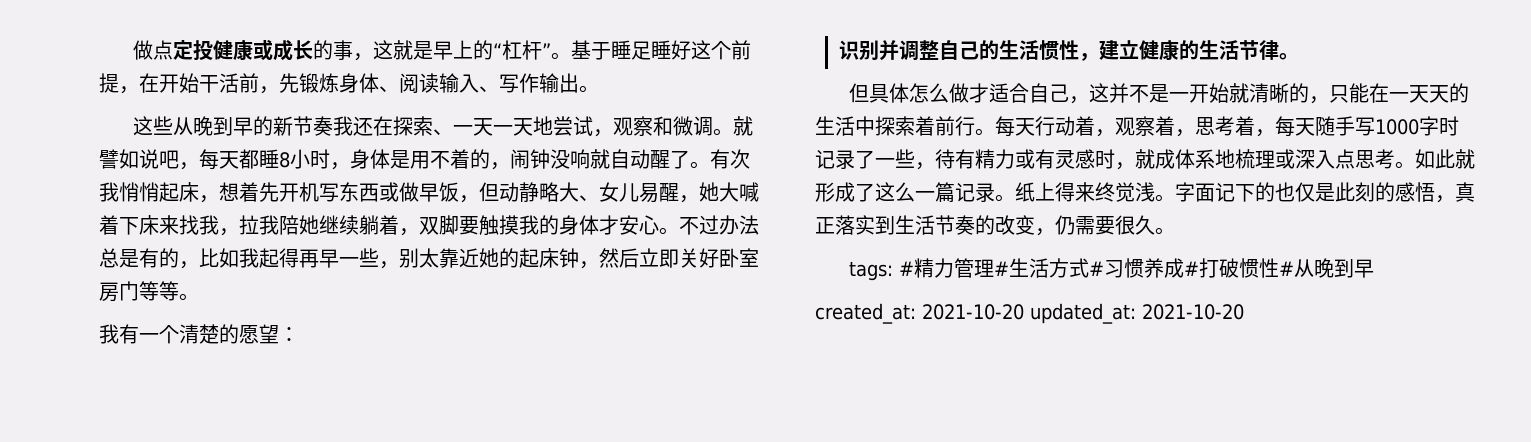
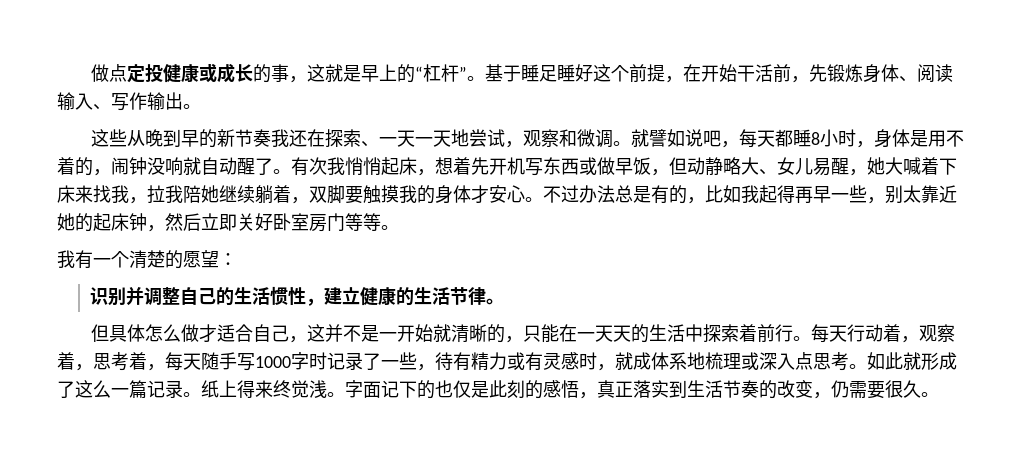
[848,258,1374,281] [815,303,1244,324] // tags: #精力管理#生活方式#习惯养成#打破惯性#从晚到早 // created_at: 2021-10-20 updated_at: 2021-10-20 -> (939, 394) none

